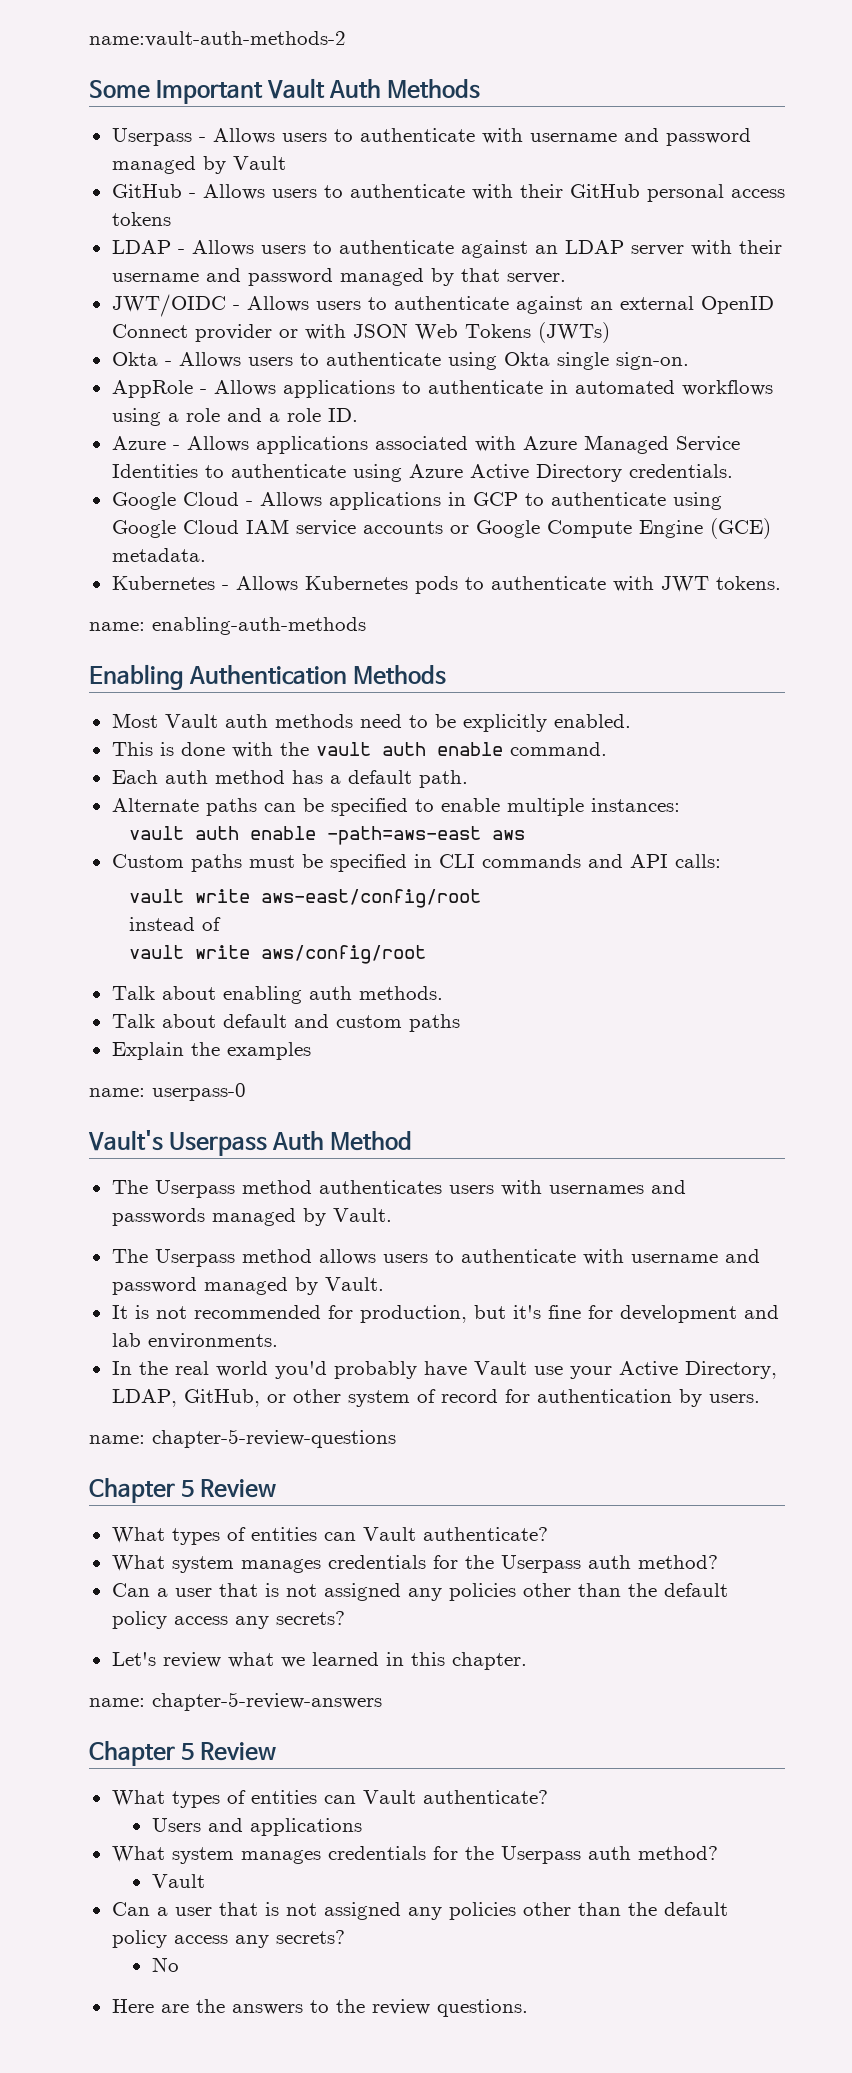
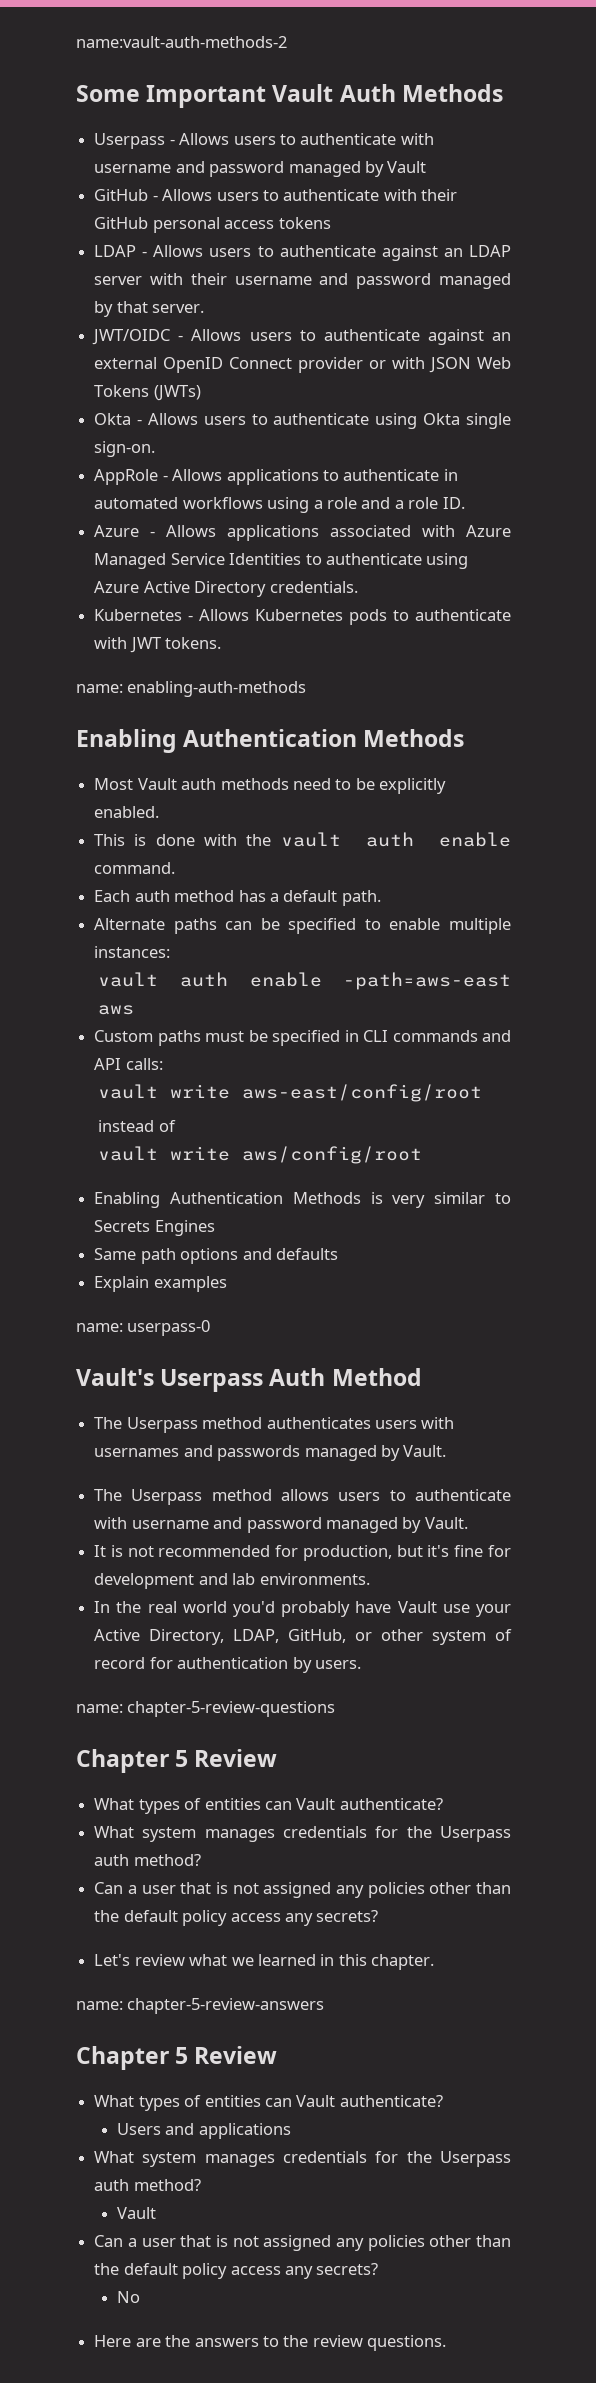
[111,492,722,510] [111,518,771,539] [111,548,206,562] // Google Cloud - Allows applications in GCP to authenticate using Google Cloud IAM service accounts or Google Compute Engine (GCE) metadata. -> (358, 587) none
[111,986,443,1004] [111,1014,460,1032] Talk about enabling auth methods. // Talk about default and custom paths -> [94,1192,511,1208] [94,1220,215,1236] [94,1248,338,1264] Enabling Authentication Methods is very similar to Secrets Engines // Same path options and defaults
[190,1042,220,1056] the -> (150, 1284) none

